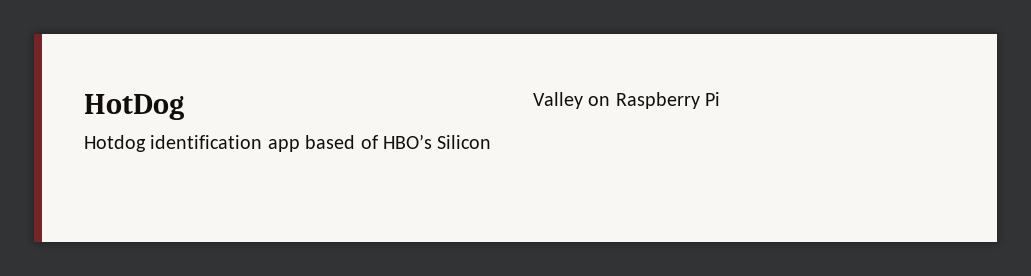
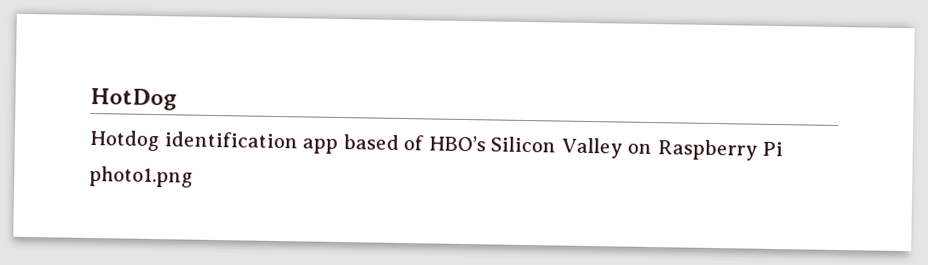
(721, 99) none -> [89,165,193,188] // photo1.png

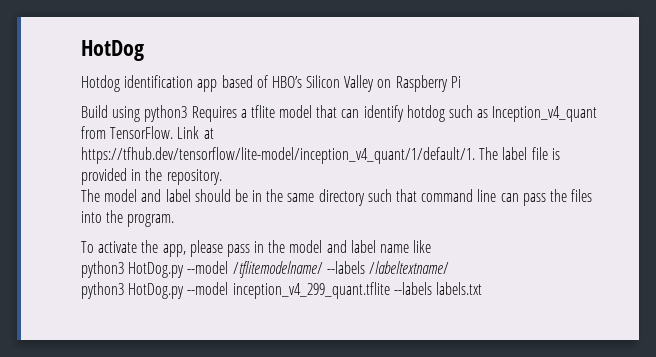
[89,165,193,188] photo1.png -> [81,105,598,122] [81,126,214,139] [81,147,560,164] [81,168,222,185] [81,189,593,206] [81,210,175,227] [81,240,432,257] [81,261,449,278] [81,282,482,299] Build using python3 Requires a tflite model that can identify hotdog such as Inception_v4_quant from TensorFlow. Link at https://tfhub.dev/tensorflow/lite-model/inception_v4_quant/1/default/1. The label file is provided in the repository. // The model and label should be in the same directory such that command line can pass the files into the program. // To activate the app, please pass in the model and label name like // python3 HotDog.py --model /tflitemodelname/ --labels /labeltextname/ // python3 HotDog.py --model inception_v4_299_quant.tflite --labels labels.txt

